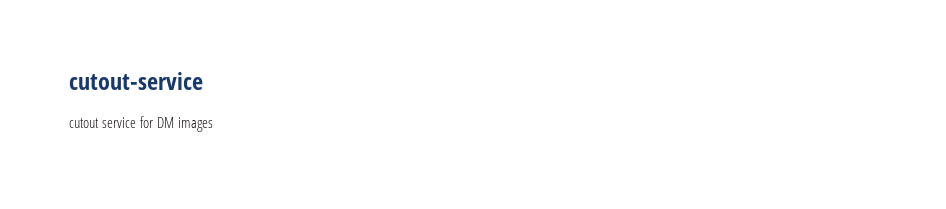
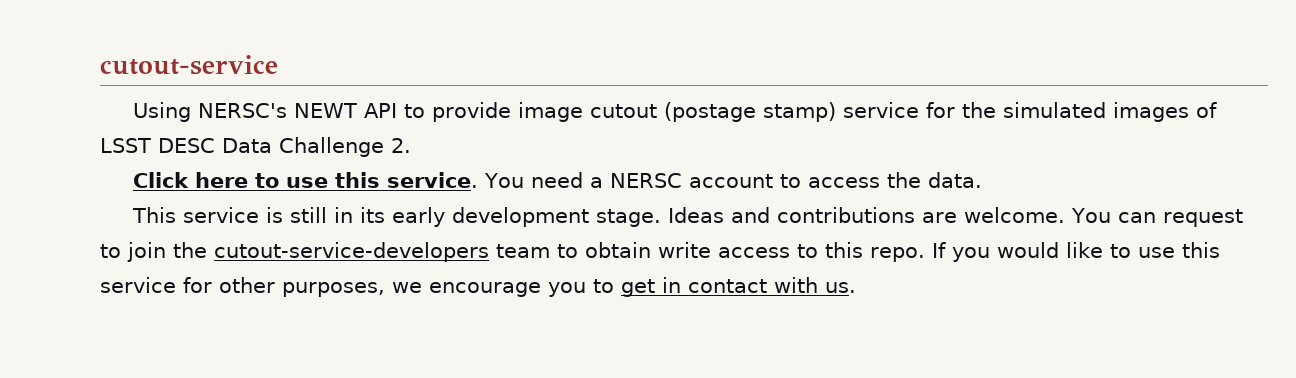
[69,116,214,132] cutout service for DM images -> [133,102,1218,122] [100,137,411,157] [133,172,983,188] [132,207,1244,227] [100,242,1220,262] [100,277,856,297] Using NERSC's NEWT API to provide image cutout (postage stamp) service for the simulated images of LSST DESC Data Challenge 2. // Click here to use this service. You need a NERSC account to access the data. // This service is still in its early development stage. Ideas and contributions are welcome. You can request to join the cutout-service-developers team to obtain write access to this repo. If you would like to use this service for other purposes, we encourage you to get in contact with us.

